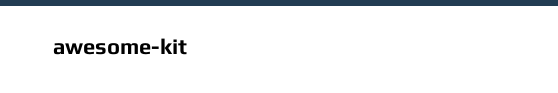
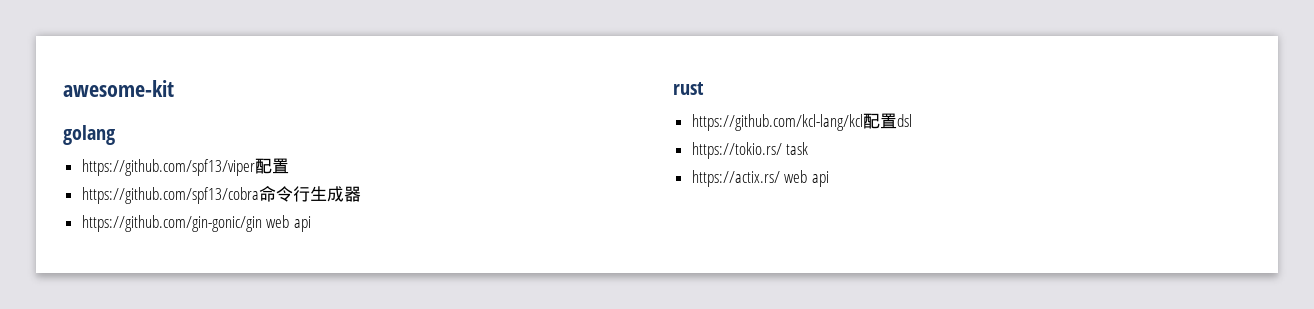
(187, 46) none -> [63,125,115,145] [81,158,289,176] [81,186,361,204] [81,215,311,232] [673,82,704,95] [691,113,912,131] [691,142,809,159] [691,170,829,187] // golang // https://github.com/spf13/viper配置 // https://github.com/spf13/cobra命令行生成器 // https://github.com/gin-gonic/gin web api // rust // https://github.com/kcl-lang/kcl配置dsl // https://tokio.rs/ task // https://actix.rs/ web api

